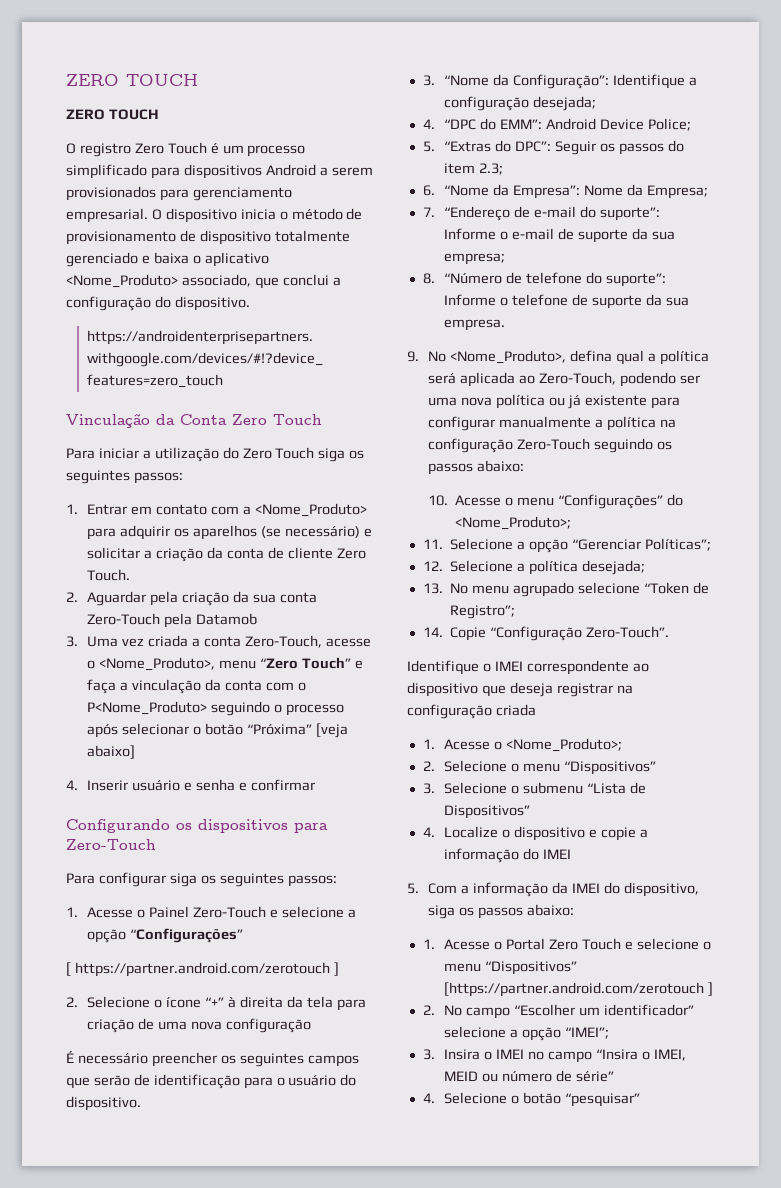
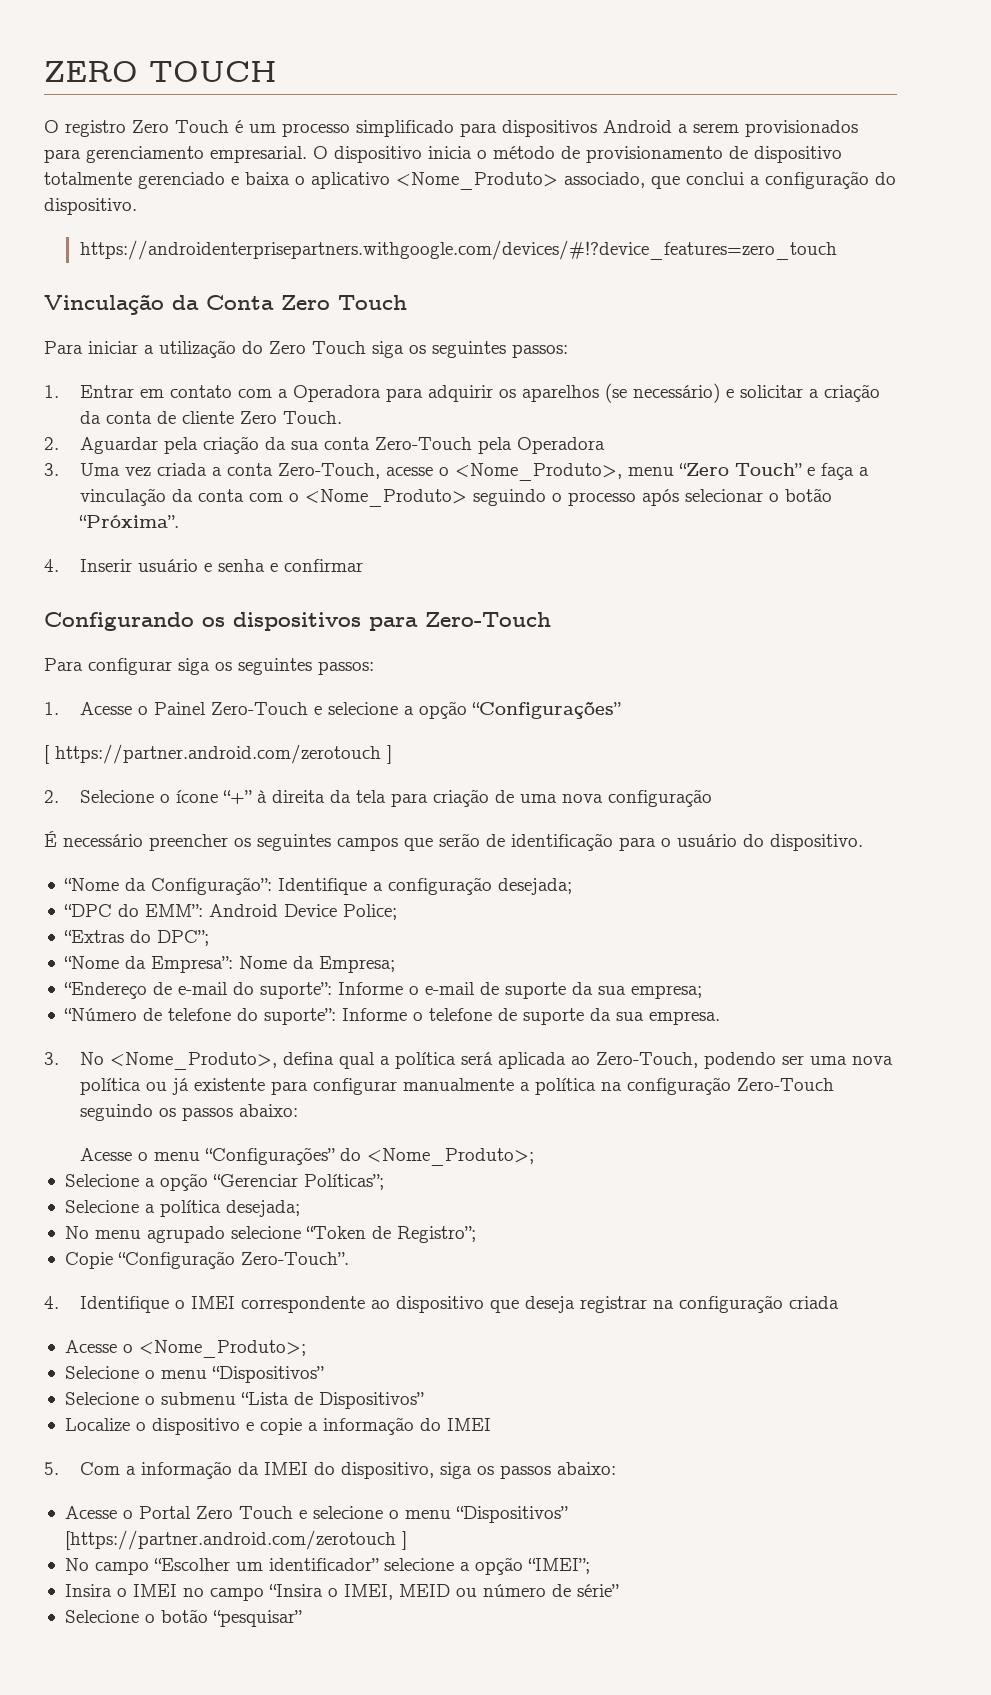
[66,74,198,86] [66,109,159,120] ZERO TOUCH // ZERO TOUCH -> [44,61,277,82] ZERO TOUCH
[254,503,367,517] <Nome_Produto> -> [292,385,381,402] Operadora
[196,613,258,625] Datamob -> [516,437,605,454] Operadora
[87,701,208,715] P<Nome_Produto> -> [304,489,467,507] <Nome_Produto>
[246,723,348,738] [87,745,136,759] “Próxima” [veja abaixo] -> [78,515,179,528] “Próxima”.
[422,75,435,86] 3. -> (863, 842) none
[422,119,435,129] 4. -> (572, 886) none
[422,141,435,152] 5. -> (397, 912) none
[514,140,684,155] [444,163,504,175] [422,185,435,196] DPC”: Seguir os passos do item 2.3; // 6. -> [156,930,209,946] DPC”; //
[422,207,435,217] 7. -> (395, 964) none
[422,273,435,284] 8. -> (702, 992) none
[407,351,419,362] 9. -> [44,1052,59,1065] 3.
[428,495,449,506] 10. -> (298, 1110) none
[422,539,443,549] 11. -> (534, 1157) none
[422,561,443,571] 12. -> (384, 1182) none
[422,583,443,594] 13. -> (300, 1208) none
[422,627,443,637] 14. -> (476, 1234) none
(670, 632) none -> [44,1296,59,1309] 4.
[422,739,435,749] 1. -> (839, 1302) none
[422,761,435,771] 2. -> (306, 1349) none
[422,783,435,794] 3. -> (324, 1374) none
[422,827,435,837] 4. -> (424, 1400) none
[422,939,435,949] 1. -> (616, 1468) none
[422,1005,435,1015] 2. -> (407, 1540) none
[422,1049,435,1060] 3. -> (590, 1566) none
[422,1093,435,1103] 4. -> (619, 1590) none

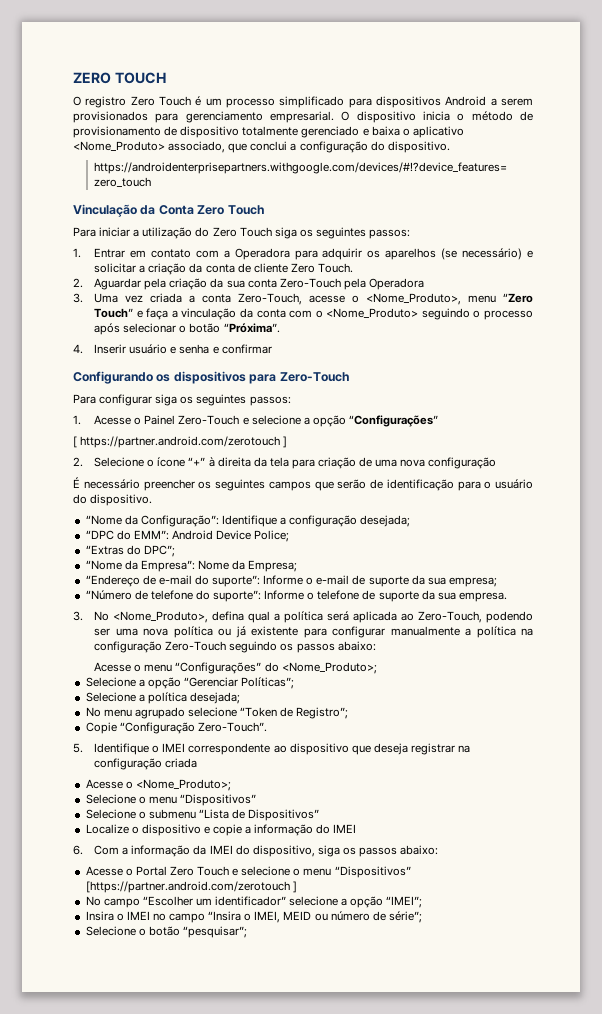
[44,1296,59,1309] 4. -> [73,743,83,753] 5.
[44,1462,59,1475] 5. -> [73,845,83,855] 6.
[576,1584,619,1597] série” -> [388,911,422,923] série”;
[212,1610,302,1627] “pesquisar” -> [182,926,247,938] “pesquisar”;

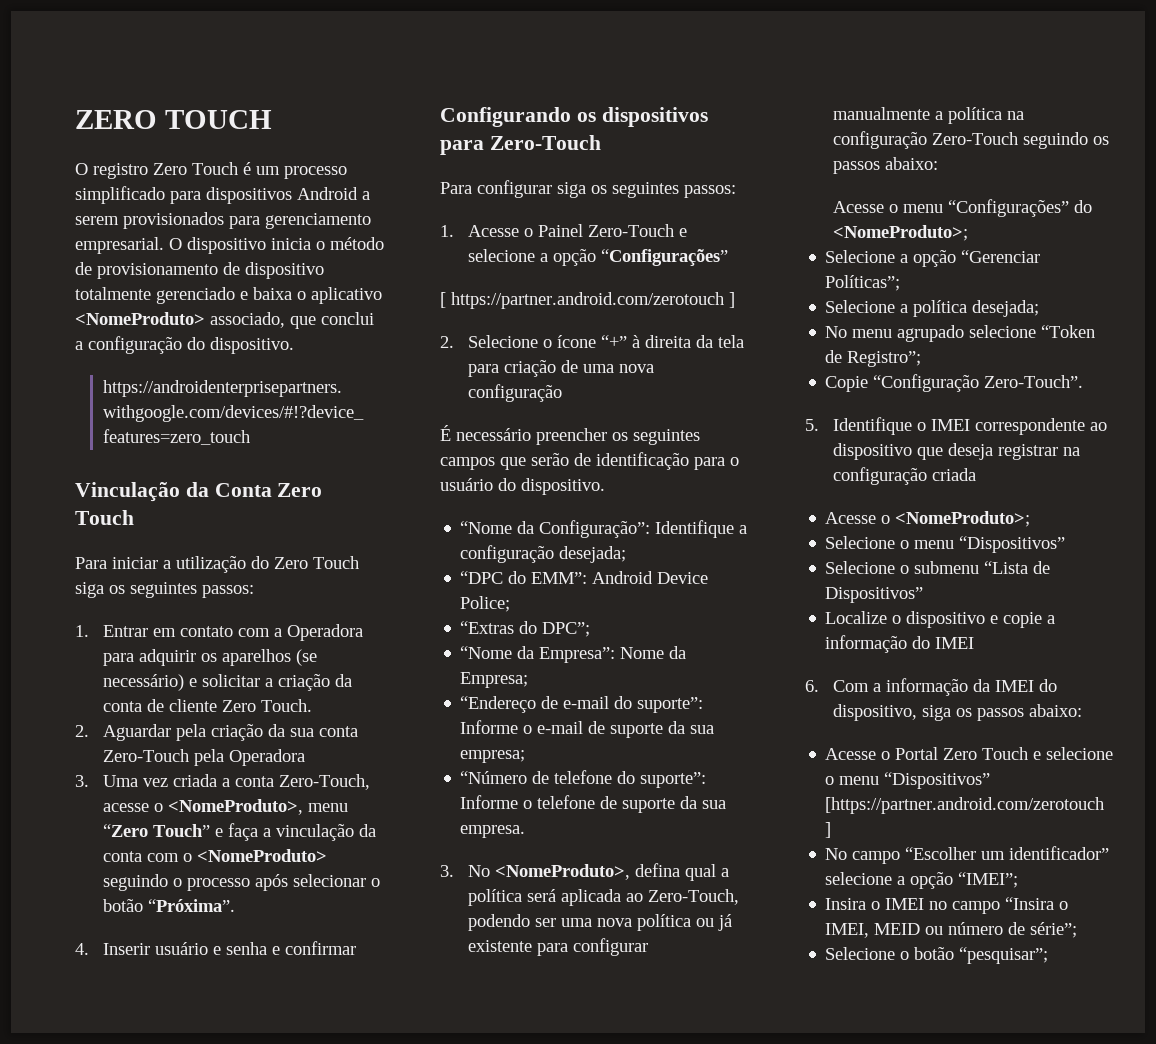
[73,141,165,151] <Nome_Produto> -> [75,312,205,325] <NomeProduto>
[366,293,462,305] <Nome_Produto>, -> [168,799,304,815] <NomeProduto>,
[326,308,419,318] <Nome_Produto> -> [197,849,328,862] <NomeProduto>
[113,611,209,623] <Nome_Produto>, -> [495,864,631,880] <NomeProduto>,
[281,662,377,674] <Nome_Produto>; -> [833,225,969,241] <NomeProduto>;
[135,779,231,791] <Nome_Produto>; -> [895,511,1031,527] <NomeProduto>;

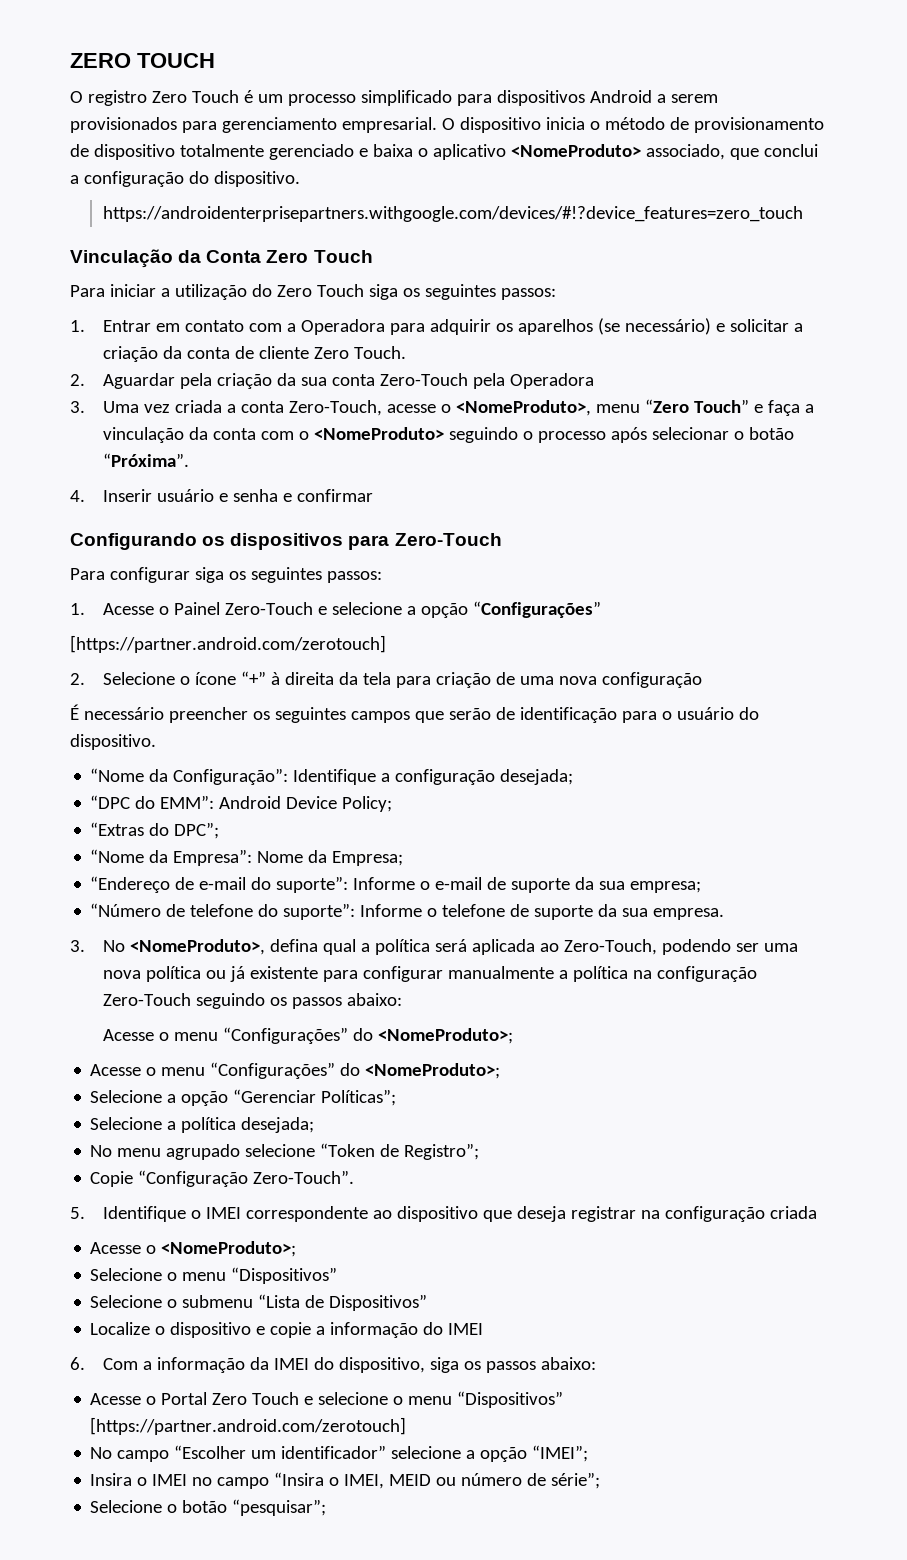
[440,292,735,309] [ https://partner.android.com/zerotouch ] -> [70,635,386,653] [https://partner.android.com/zerotouch]
[460,596,511,612] Police; -> [342,796,393,812] Policy;
(969, 233) none -> [90,1062,501,1079] // Acesse o menu “Configurações” do <NomeProduto>;
[825,797,1105,814] [825,822,832,838] [https://partner.android.com/zerotouch ] -> [90,1417,407,1435] [https://partner.android.com/zerotouch]

